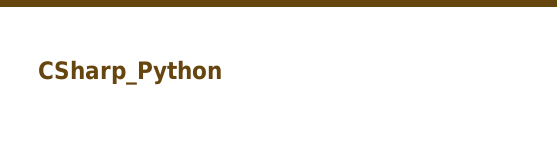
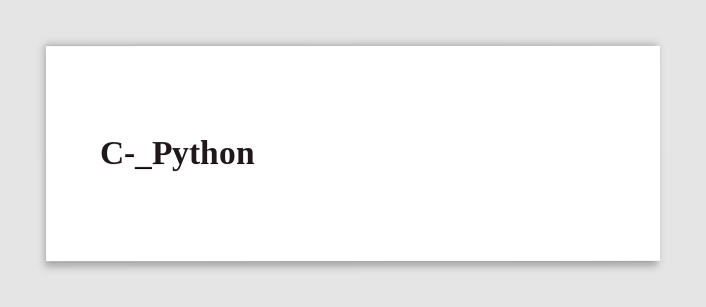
[38,60,222,85] CSharp_Python -> [99,140,256,172] C-_Python

